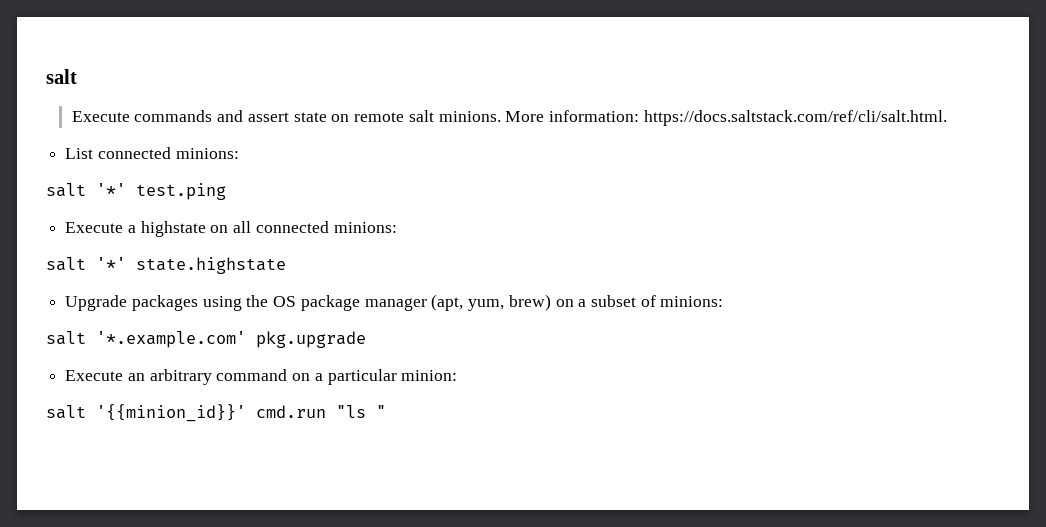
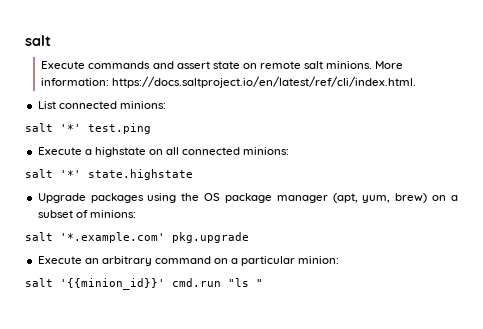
[643,110,947,126] https://docs.saltstack.com/ref/cli/salt.html. -> [112,76,417,88] https://docs.saltproject.io/en/latest/ref/cli/index.html.

